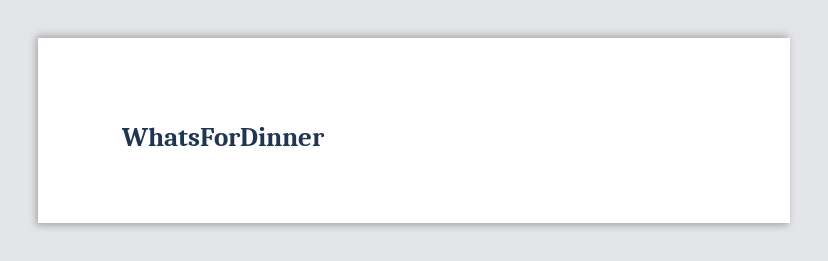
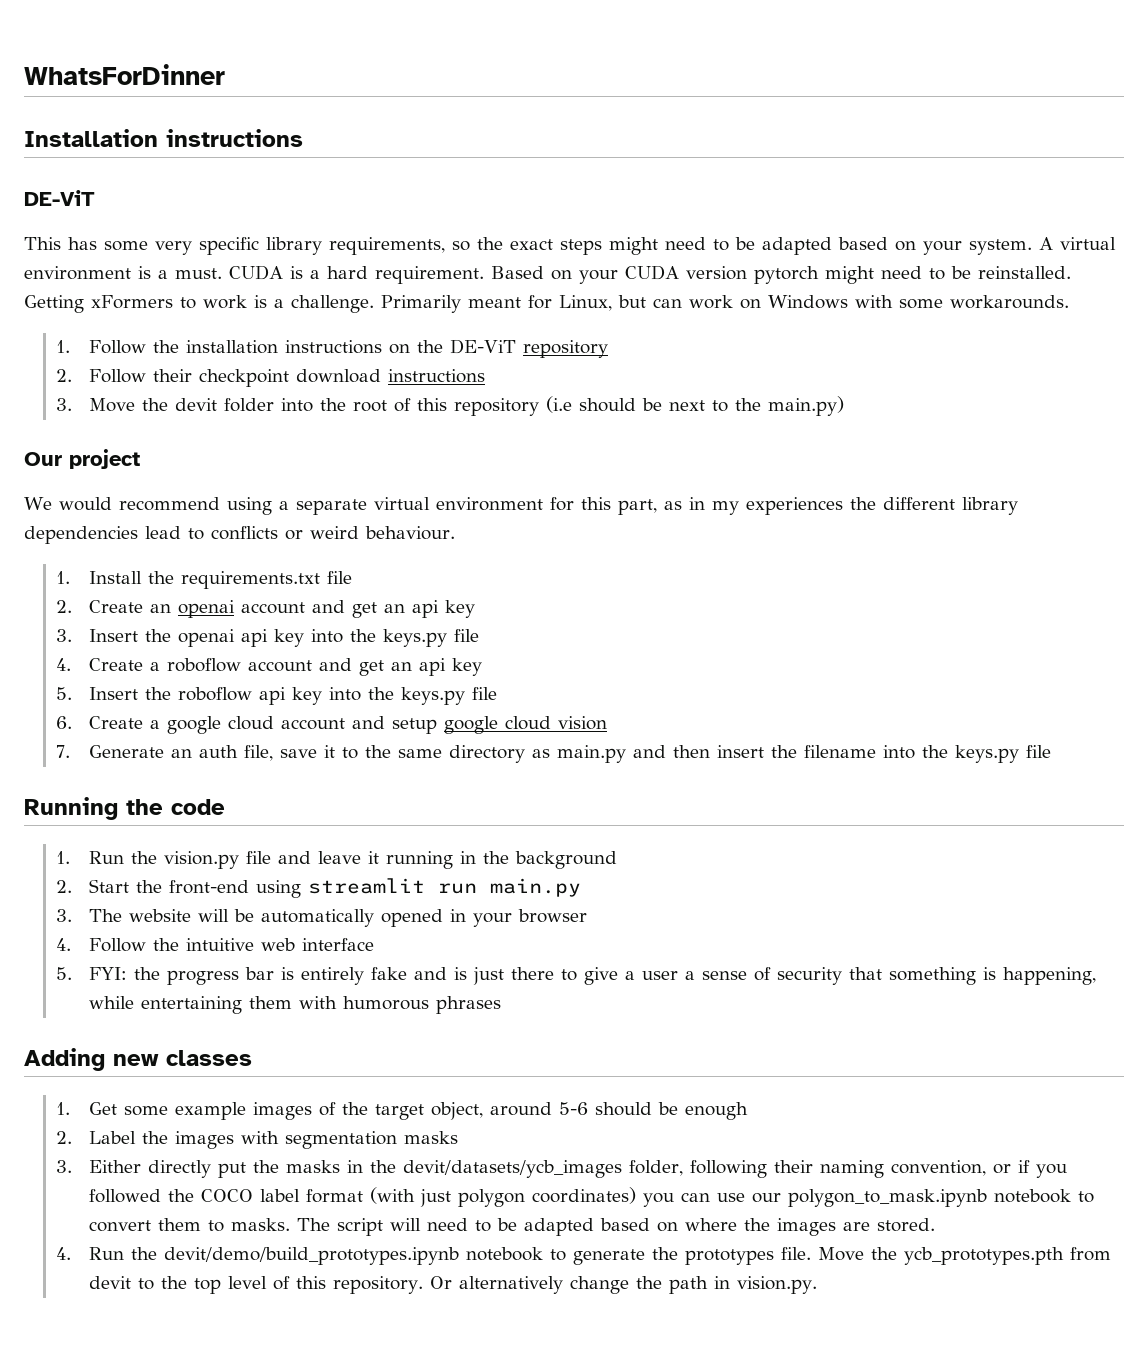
(325, 136) none -> [24,129,303,147] [24,190,95,206] [24,237,1116,255] [24,265,1071,284] [24,295,1069,313] [56,339,608,358] [56,369,485,387] [56,396,844,416] [24,449,140,469] [24,497,1018,515] [24,526,455,544] [56,571,352,589] [56,600,475,618] [56,629,479,647] [56,658,482,676] [56,687,497,705] [56,716,607,734] [56,745,1051,763] [24,797,225,820] [56,851,617,869] [56,878,581,898] [56,909,587,927] [56,938,374,952] [56,967,1096,985] [88,996,501,1014] [24,1048,252,1071] [56,1102,748,1120] [56,1131,458,1149] [56,1160,1067,1178] [88,1187,1094,1207] [88,1218,935,1236] [56,1247,1111,1265] [88,1276,817,1294] // Installation instructions // DE-ViT // This has some very specific library requirements, so the exact steps might need to be adapted based on your system. A virtual environment is a must. CUDA is a hard requirement. Based on your CUDA version pytorch might need to be reinstalled. Getting xFormers to work is a challenge. Primarily meant for Linux, but can work on Windows with some workarounds. // 1. Follow the installation instructions on the DE-ViT repository // 2. Follow their checkpoint download instructions // 3. Move the devit folder into the root of this repository (i.e should be next to the main.py) // Our project // We would recommend using a separate virtual environment for this part, as in my experiences the different library dependencies lead to conflicts or weird behaviour. // 1. Install the requirements.txt file // 2. Create an openai account and get an api key // 3. Insert the openai api key into the keys.py file // 4. Create a roboflow account and get an api key // 5. Insert the roboflow api key into the keys.py file // 6. Create a google cloud account and setup google cloud vision // 7. Generate an auth file, save it to the same directory as main.py and then insert the filename into the keys.py file // Running the code // 1. Run the vision.py file and leave it running in the background // 2. Start the front-end using streamlit run main.py // 3. The website will be automatically opened in your browser // 4. Follow the intuitive web interface // 5. FYI: the progress bar is entirely fake and is just there to give a user a sense of security that something is happening, while entertaining them with humorous phrases // Adding new classes // 1. Get some example images of the target object, around 5-6 should be enough // 2. Label the images with segmentation masks // 3. Either directly put the masks in the devit/datasets/ycb_images folder, following their naming convention, or if you followed the COCO label format (with just polygon coordinates) you can use our polygon_to_mask.ipynb notebook to convert them to masks. The script will need to be adapted based on where the images are stored. // 4. Run the devit/demo/build_prototypes.ipynb notebook to generate the prototypes file. Move the ycb_prototypes.pth from devit to the top level of this repository. Or alternatively change the path in vision.py.

